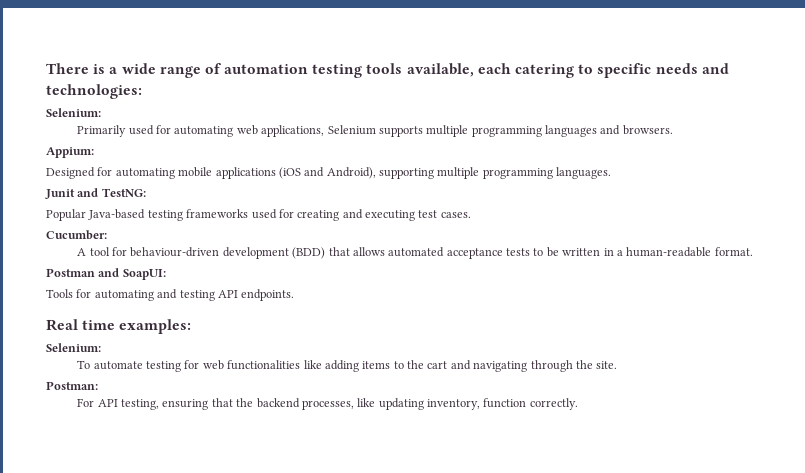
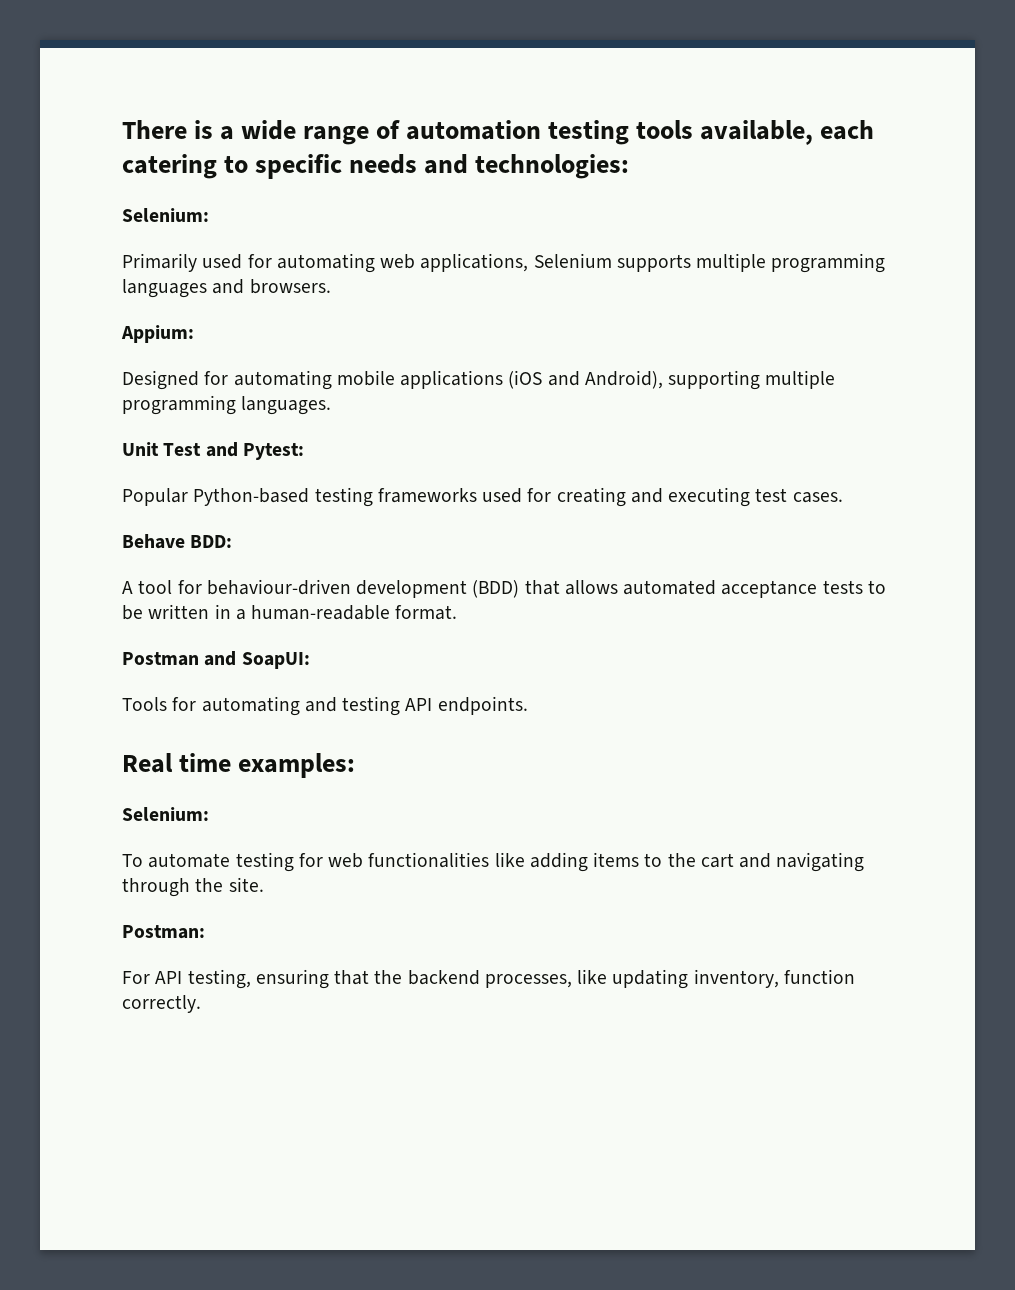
[45,188,146,199] Junit and TestNG: -> [122,442,304,460] Unit Test and Pytest:
[88,209,146,220] Java-based -> [193,488,310,506] Python-based
[46,230,107,240] Cucumber: -> [122,534,233,549] Behave BDD:

